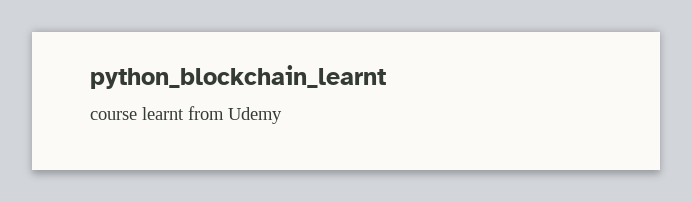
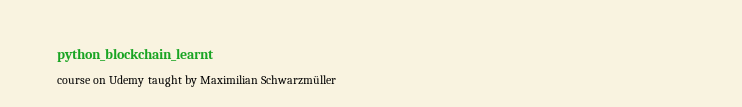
[142,106,282,124] learnt from Udemy -> [93,75,337,87] on Udemy taught by Maximilian Schwarzmüller

